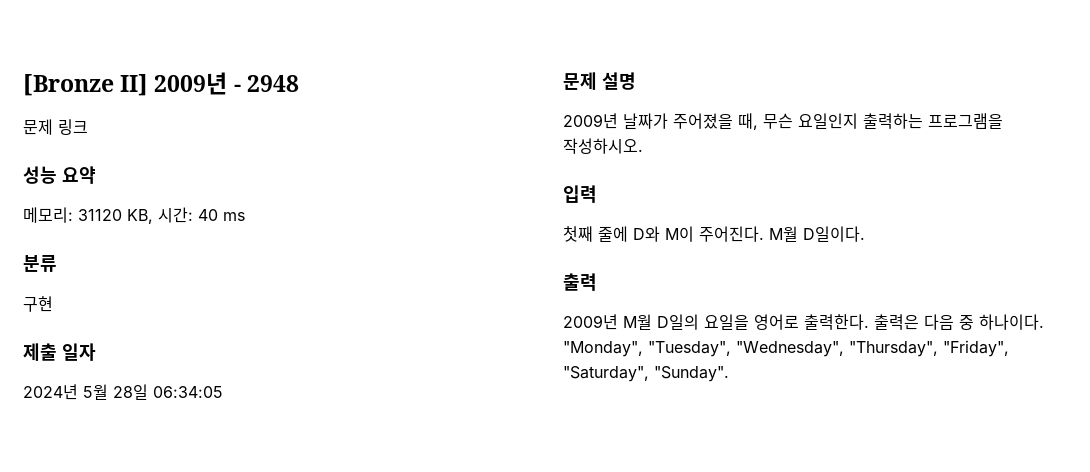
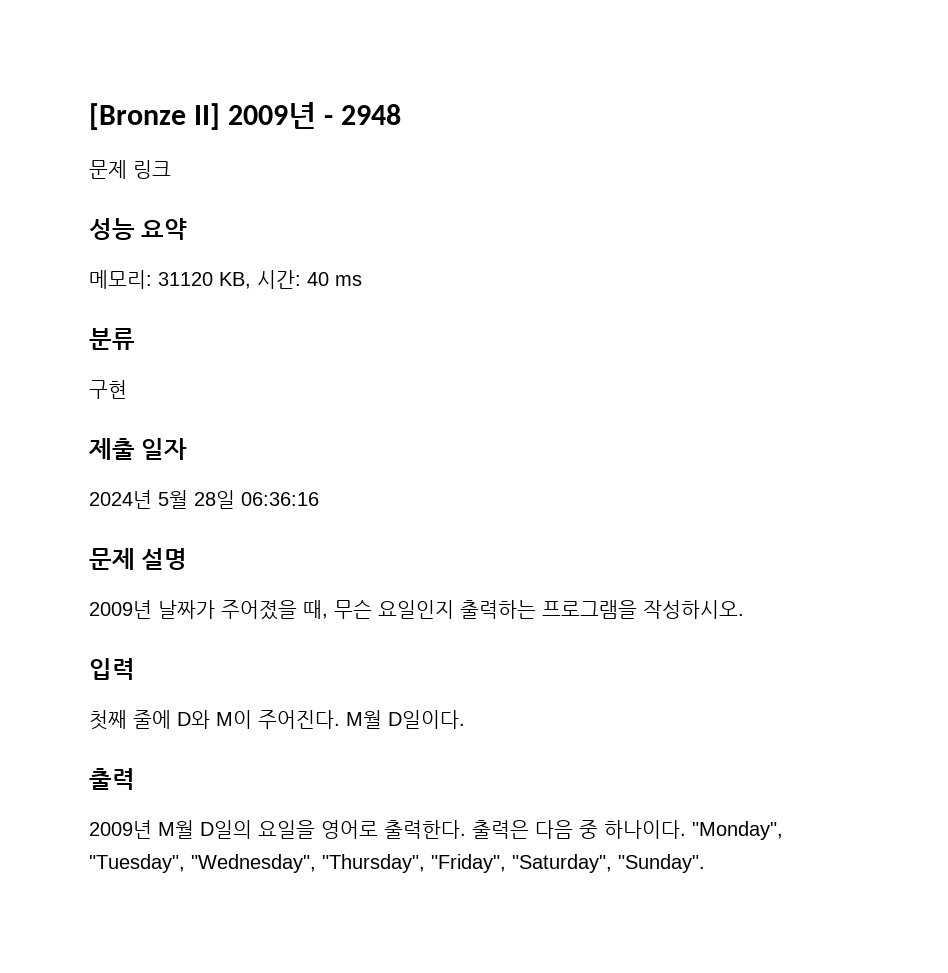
[153,386,223,398] 06:34:05 -> [241,492,319,506] 06:36:16

